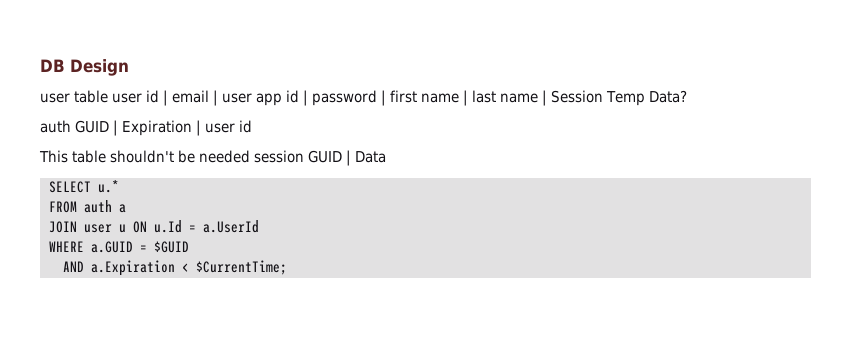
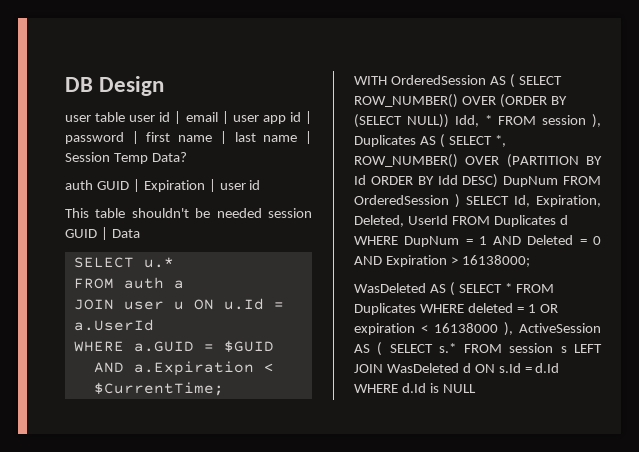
(287, 267) none -> [354,74,562,88] [354,94,567,108] [354,114,601,128] [354,134,506,148] [354,154,602,168] [354,174,601,188] [354,194,601,208] [354,215,568,227] [354,235,601,247] [354,255,530,267] [354,282,554,296] [354,303,558,315] [354,322,601,336] [354,342,602,356] [354,363,560,373] [354,383,476,393] // WITH OrderedSession AS ( SELECT ROW_NUMBER() OVER (ORDER BY (SELECT NULL)) Idd, * FROM session ), Duplicates AS ( SELECT *, ROW_NUMBER() OVER (PARTITION BY Id ORDER BY Idd DESC) DupNum FROM OrderedSession ) SELECT Id, Expiration, Deleted, UserId FROM Duplicates d WHERE DupNum = 1 AND Deleted = 0 AND Expiration > 16138000; // WasDeleted AS ( SELECT * FROM Duplicates WHERE deleted = 1 OR expiration < 16138000 ), ActiveSession AS ( SELECT s.* FROM session s LEFT JOIN WasDeleted d ON s.Id = d.Id WHERE d.Id is NULL

